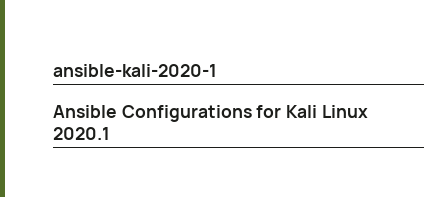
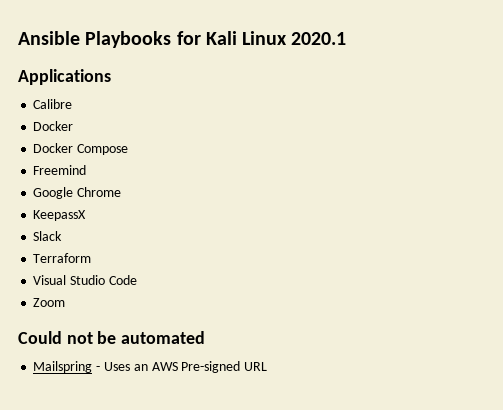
[53,64,217,77] [53,105,252,122] ansible-kali-2020-1 // Ansible Configurations -> [18,31,172,48] Ansible Playbooks
(110, 133) none -> [18,69,111,85] [33,99,73,109] [33,121,74,131] [33,143,129,155] [33,165,87,175] [33,187,122,199] [33,210,87,221] [33,231,63,241] [33,253,92,263] [33,275,137,285] [33,298,66,307] [18,331,206,344] [33,361,268,373] // Applications // Calibre // Docker // Docker Compose // Freemind // Google Chrome // KeepassX // Slack // Terraform // Visual Studio Code // Zoom // Could not be automated // Mailspring - Uses an AWS Pre-signed URL

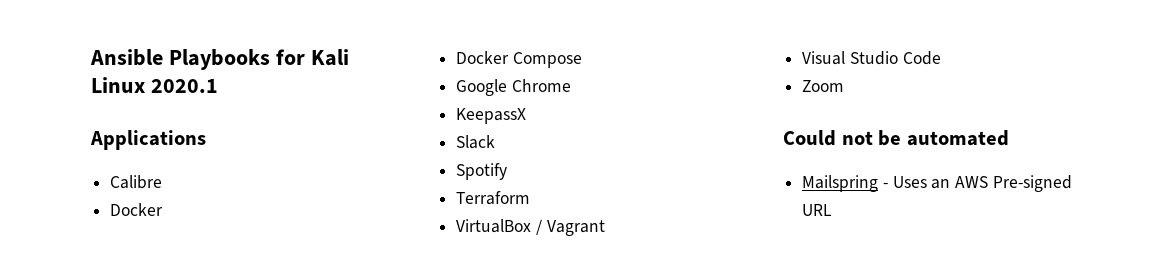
[33,165,87,175] // Freemind -> (582, 60) none
(63, 236) none -> [456,163,508,180] // Spotify
(92, 258) none -> [456,219,605,236] // VirtualBox / Vagrant

